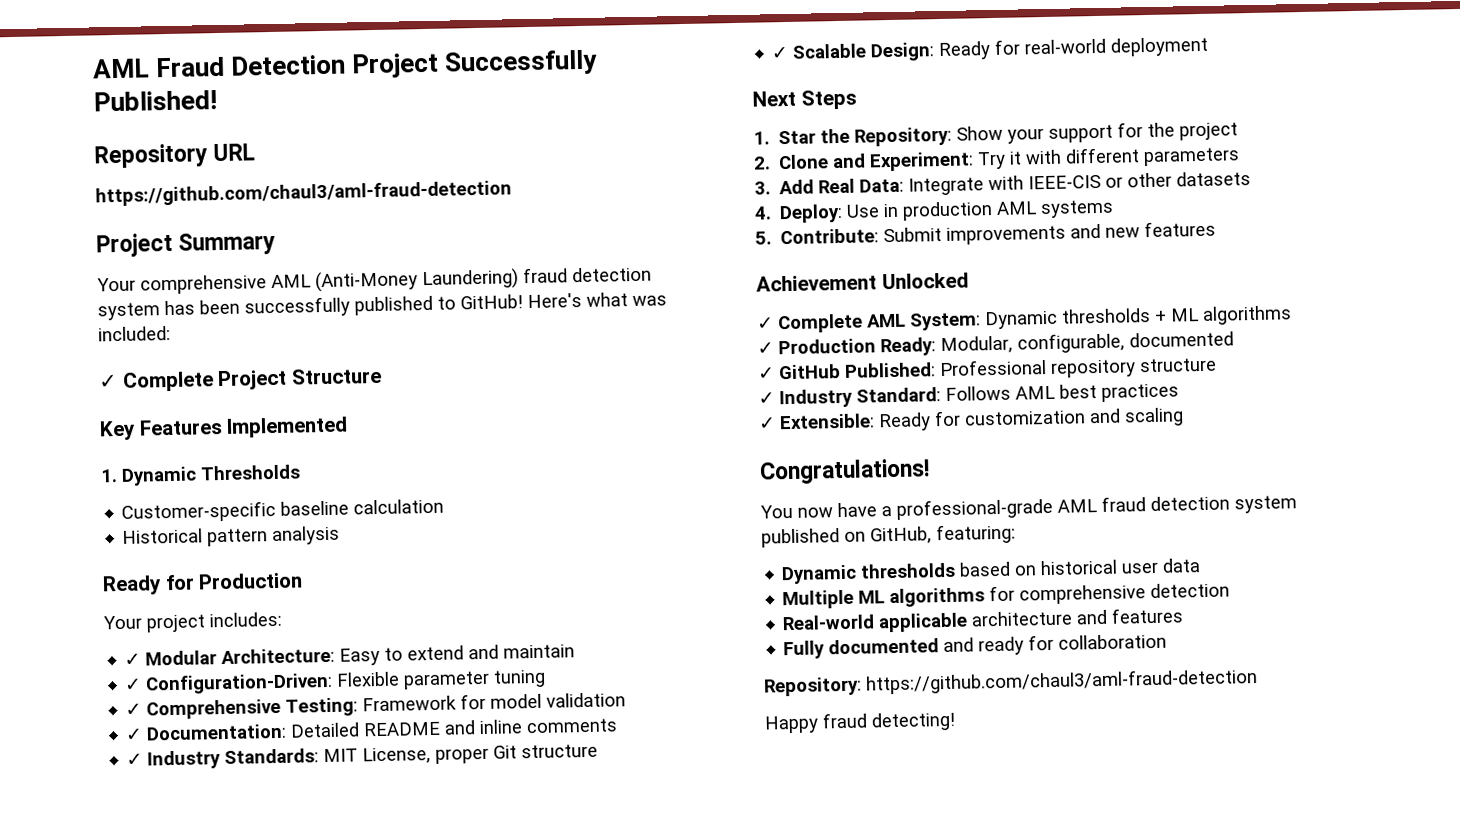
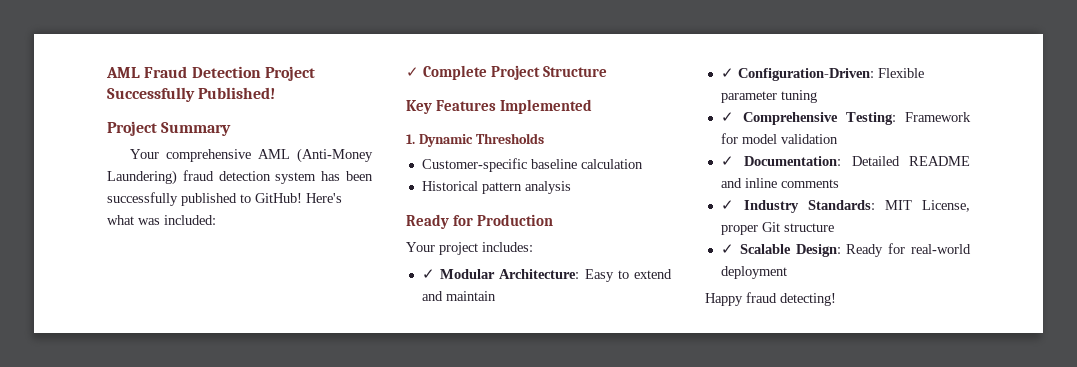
[94,143,256,169] [95,180,512,207] // Repository URL // https://github.com/chaul3/aml-fraud-detection -> (276, 93) none
[752,89,857,110] [753,122,1239,147] [753,147,1241,172] [754,171,1252,196] [754,199,1115,224] [755,220,1217,245] [756,272,969,292] [757,305,1292,334] [757,331,1234,357] [757,357,1217,380] [758,383,1179,409] [758,407,1184,432] [759,458,930,485] [760,495,1297,520] [761,523,1016,548] [781,558,1202,585] [782,582,1231,610] [782,607,1185,633] [783,633,1168,660] [764,667,1258,697] // Next Steps // 1. Star the Repository: Show your support for the project // 2. Clone and Experiment: Try it with different parameters // 3. Add Real Data: Integrate with IEEE-CIS or other datasets // 4. Deploy: Use in production AML systems // 5. Contribute: Submit improvements and new features // Achievement Unlocked // ✓ Complete AML System: Dynamic thresholds + ML algorithms // ✓ Production Ready: Modular, configurable, documented // ✓ GitHub Published: Professional repository structure // ✓ Industry Standard: Follows AML best practices // ✓ Extensible: Ready for customization and scaling // Congratulations! // You now have a professional-grade AML fraud detection system published on GitHub, featuring: // Dynamic thresholds based on historical user data // Multiple ML algorithms for comprehensive detection // Real-world applicable architecture and features // Fully documented and ready for collaboration // Repository: https://github.com/chaul3/aml-fraud-detection -> (787, 272) none

